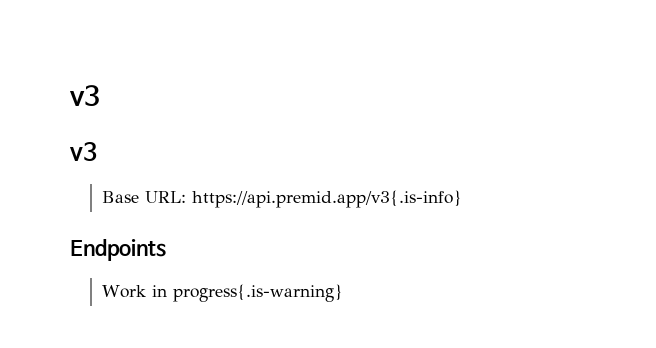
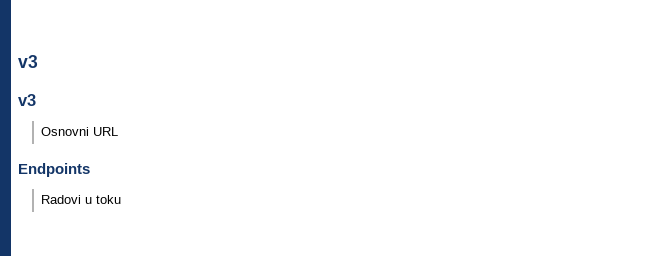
[101,190,462,208] [70,239,166,261] [101,284,343,302] Base URL: https://api.premid.app/v3{.is-info} // Endpoints // Work in progress{.is-warning} -> [40,127,118,136] [18,163,90,177] [40,195,121,204] Osnovni URL // Endpoints // Radovi u toku

